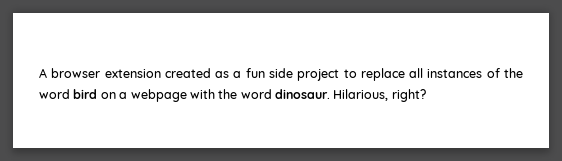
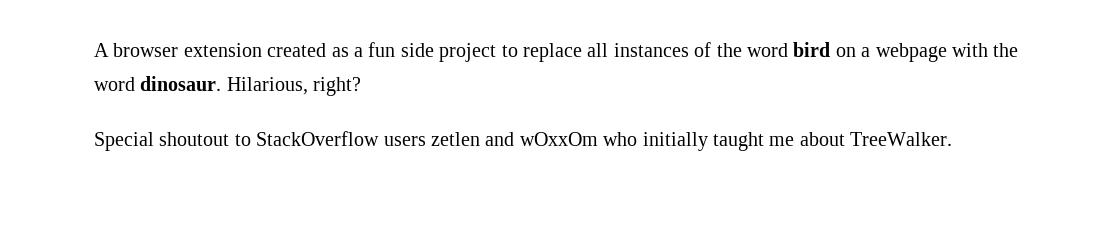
(426, 95) none -> [94,131,953,151] // Special shoutout to StackOverflow users zetlen and wOxxOm who initially taught me about TreeWalker.

